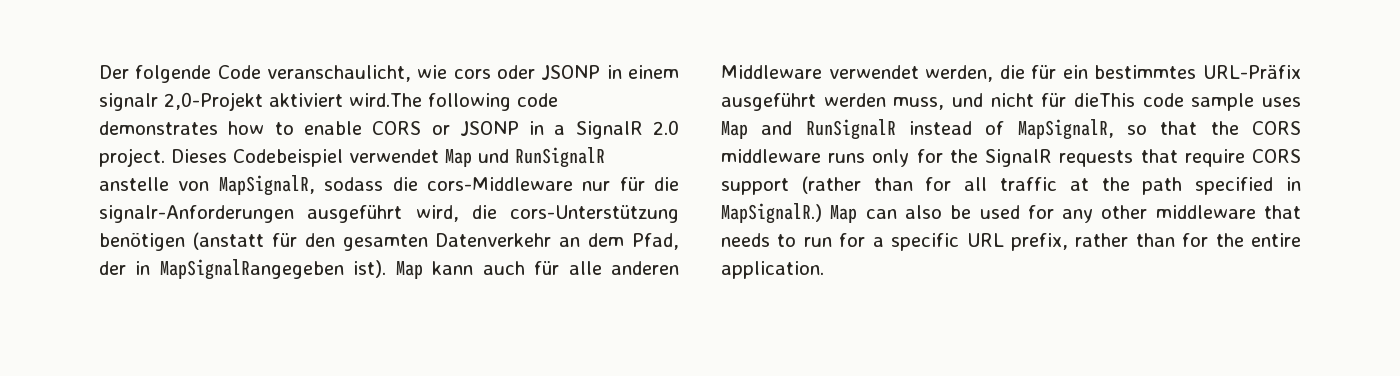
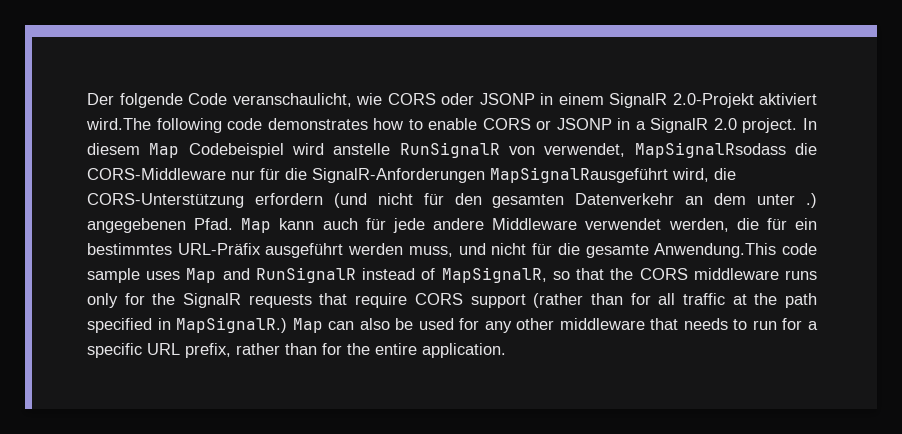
[453,69,491,79] cors -> [387,93,436,105] CORS
[99,92,263,111] signalr 2,0-Projekt -> [609,93,754,108] SignalR 2.0-Projekt
[171,147,605,168] [99,175,679,196] [99,205,679,223] [99,232,264,251] Dieses Codebeispiel verwendet Map und RunSignalR anstelle von MapSignalR, sodass die cors-Middleware nur für die signalr-Anforderungen ausgeführt wird, die cors-Unterstützung benötigen (anstatt -> [803,118,817,130] [87,142,817,158] [87,167,736,183] [87,193,413,208] In diesem Map Codebeispiel wird anstelle RunSignalR von verwendet, MapSignalRsodass die CORS-Middleware nur für die SignalR-Anforderungen MapSignalRausgeführt wird, die CORS-Unterstützung erfordern (und nicht
[632,233,679,250] [99,259,387,280] Pfad, der in MapSignalRangegeben ist). -> [757,193,817,208] [87,218,234,233] unter .) angegebenen Pfad.
[568,261,680,275] alle anderen -> [392,218,485,233] jede andere
[1074,93,1136,107] dieThis -> [557,243,777,258] die gesamte Anwendung.This

